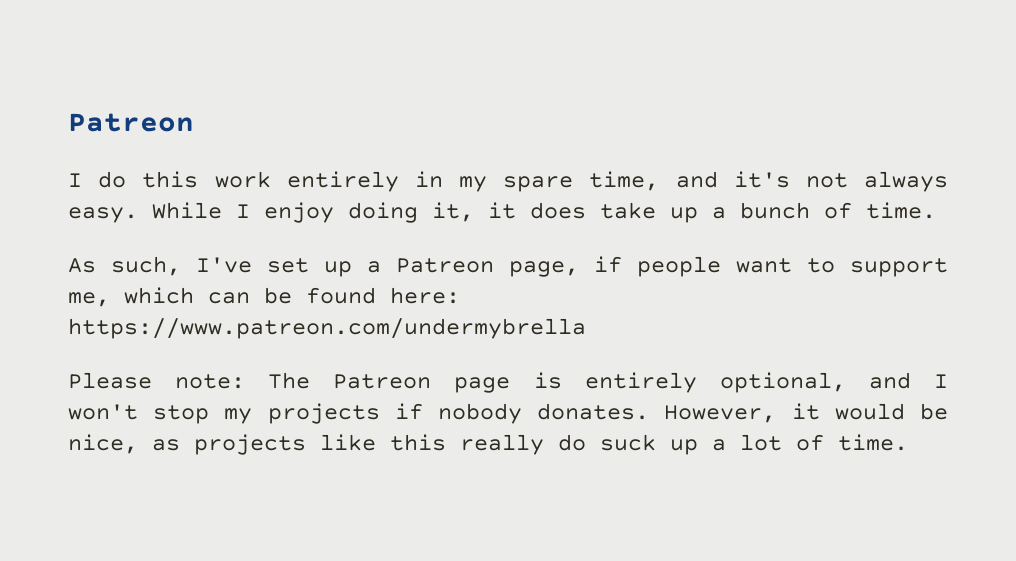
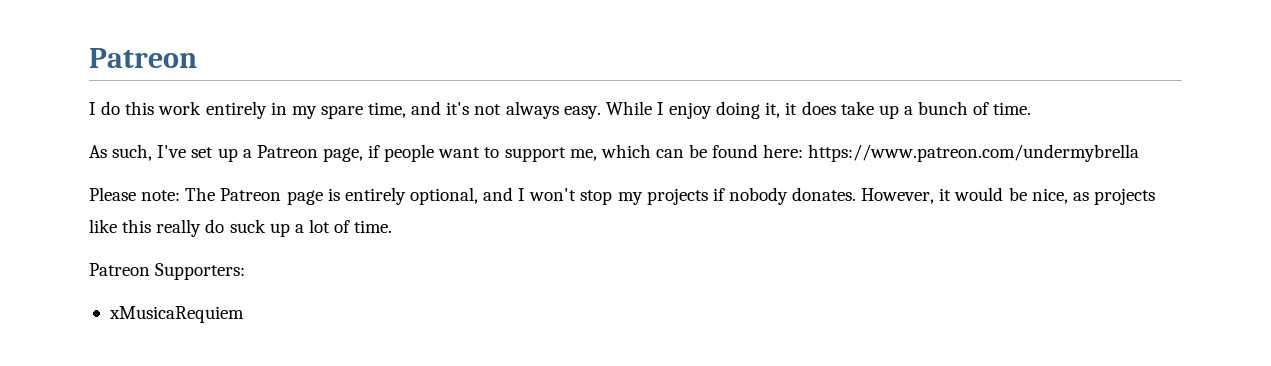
(908, 442) none -> [89,263,246,280] [108,306,244,323] // Patreon Supporters: // xMusicaRequiem

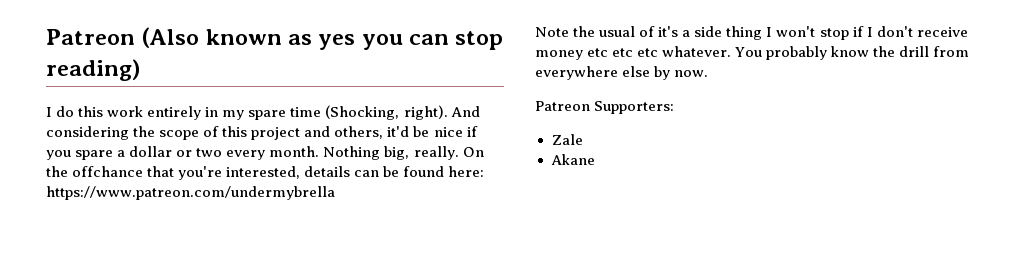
[89,48,197,68] Patreon -> [46,27,504,50] [46,59,140,81] Patreon (Also known as yes you can stop reading)
[368,101,1032,119] [89,144,651,162] time, and it's not always easy. While I enjoy doing it, it does take up a bunch of time. // As such, I've set up a Patreon page, if people want to support me, which -> [290,105,480,120] [46,126,478,140] [46,146,484,160] [46,166,351,180] time (Shocking, right). And considering the scope of this project and others, it'd be nice if you spare a dollar or two every month. Nothing big, really. On the offchance that you're interested, details
[89,187,1155,205] [89,219,393,237] Please note: The Patreon page is entirely optional, and I won't stop my projects if nobody donates. However, it would be nice, as projects like this really do suck up a lot of time. -> [535,26,968,40] [535,46,970,60] [535,66,709,80] Note the usual of it's a side thing I won't stop if I don't receive money etc etc etc whatever. You probably know the drill from everywhere else by now.
[108,306,244,323] xMusicaRequiem -> [551,134,583,145] [550,154,595,165] Zale // Akane

